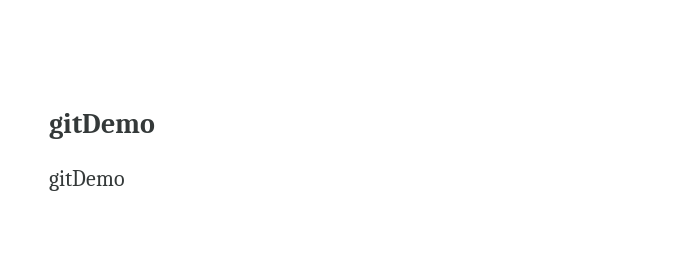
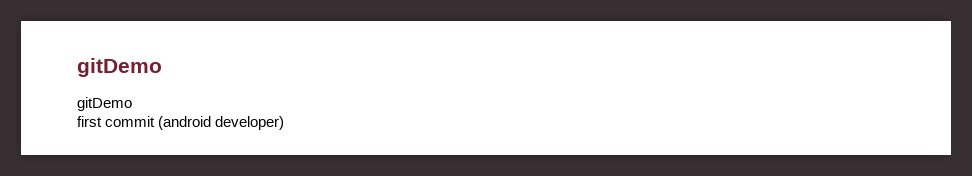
(125, 180) none -> [77,116,285,130] // first commit (android developer)

